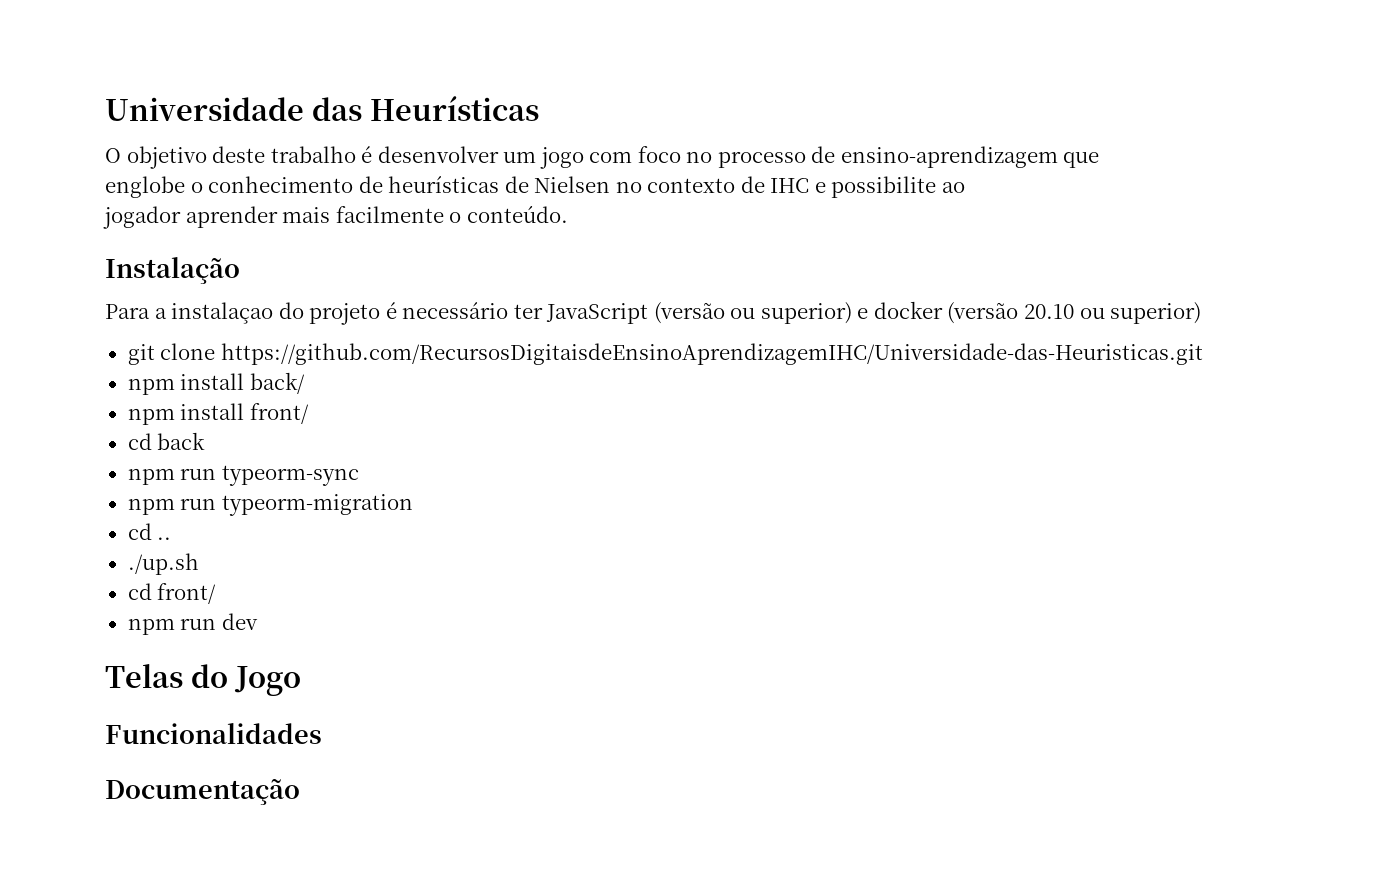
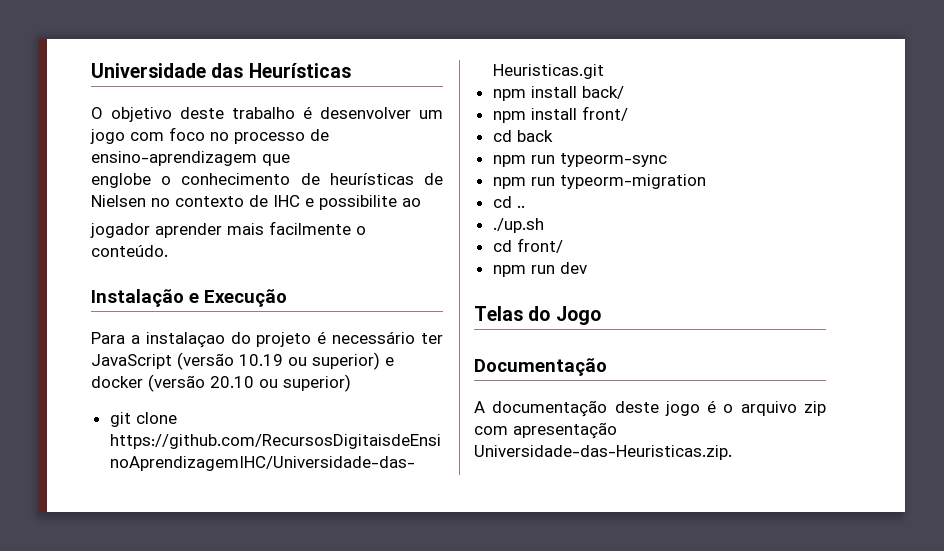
(240, 270) none -> [189,289,287,307] e Execução
(725, 313) none -> [239,354,283,366] 10.19
[105,723,322,744] [105,778,300,805] Funcionalidades // Documentação -> [474,358,607,376] [474,400,826,417] [474,422,617,439] [474,445,732,460] Documentação // A documentação deste jogo é o arquivo zip com apresentação Universidade-das-Heuristicas.zip.

